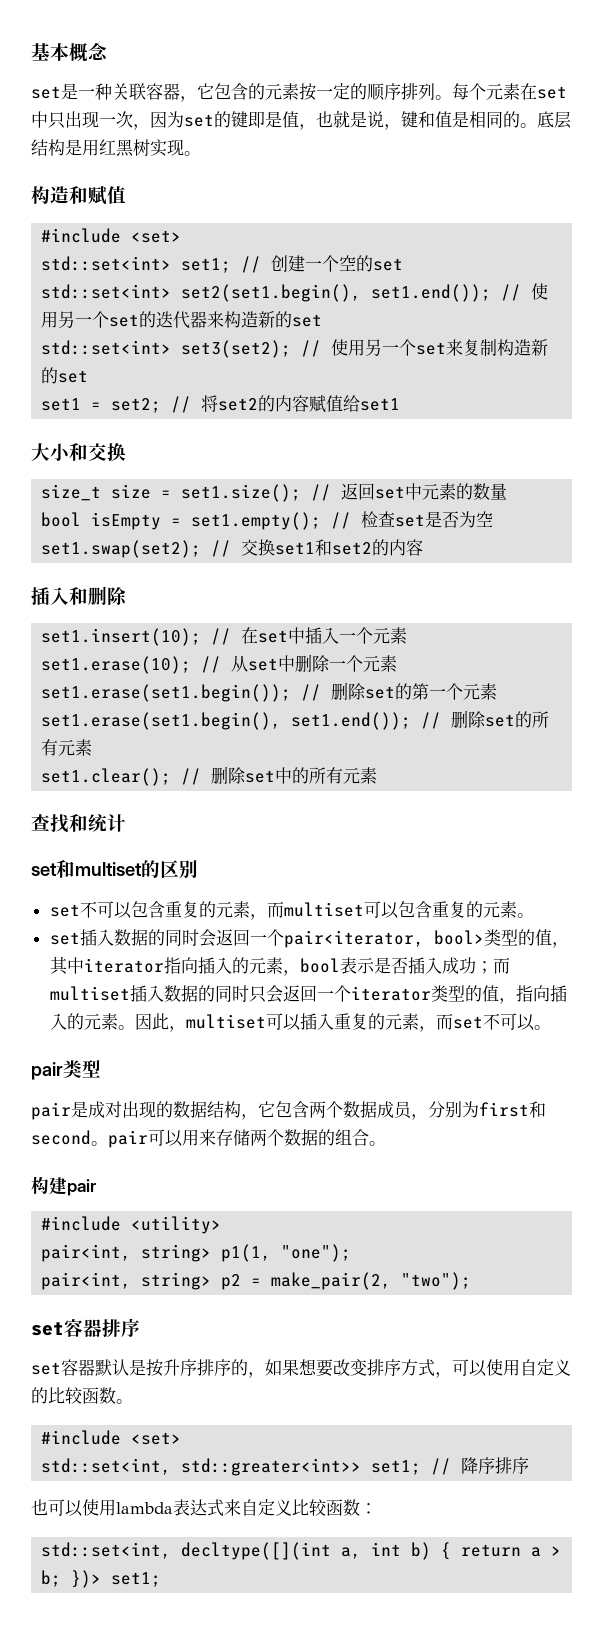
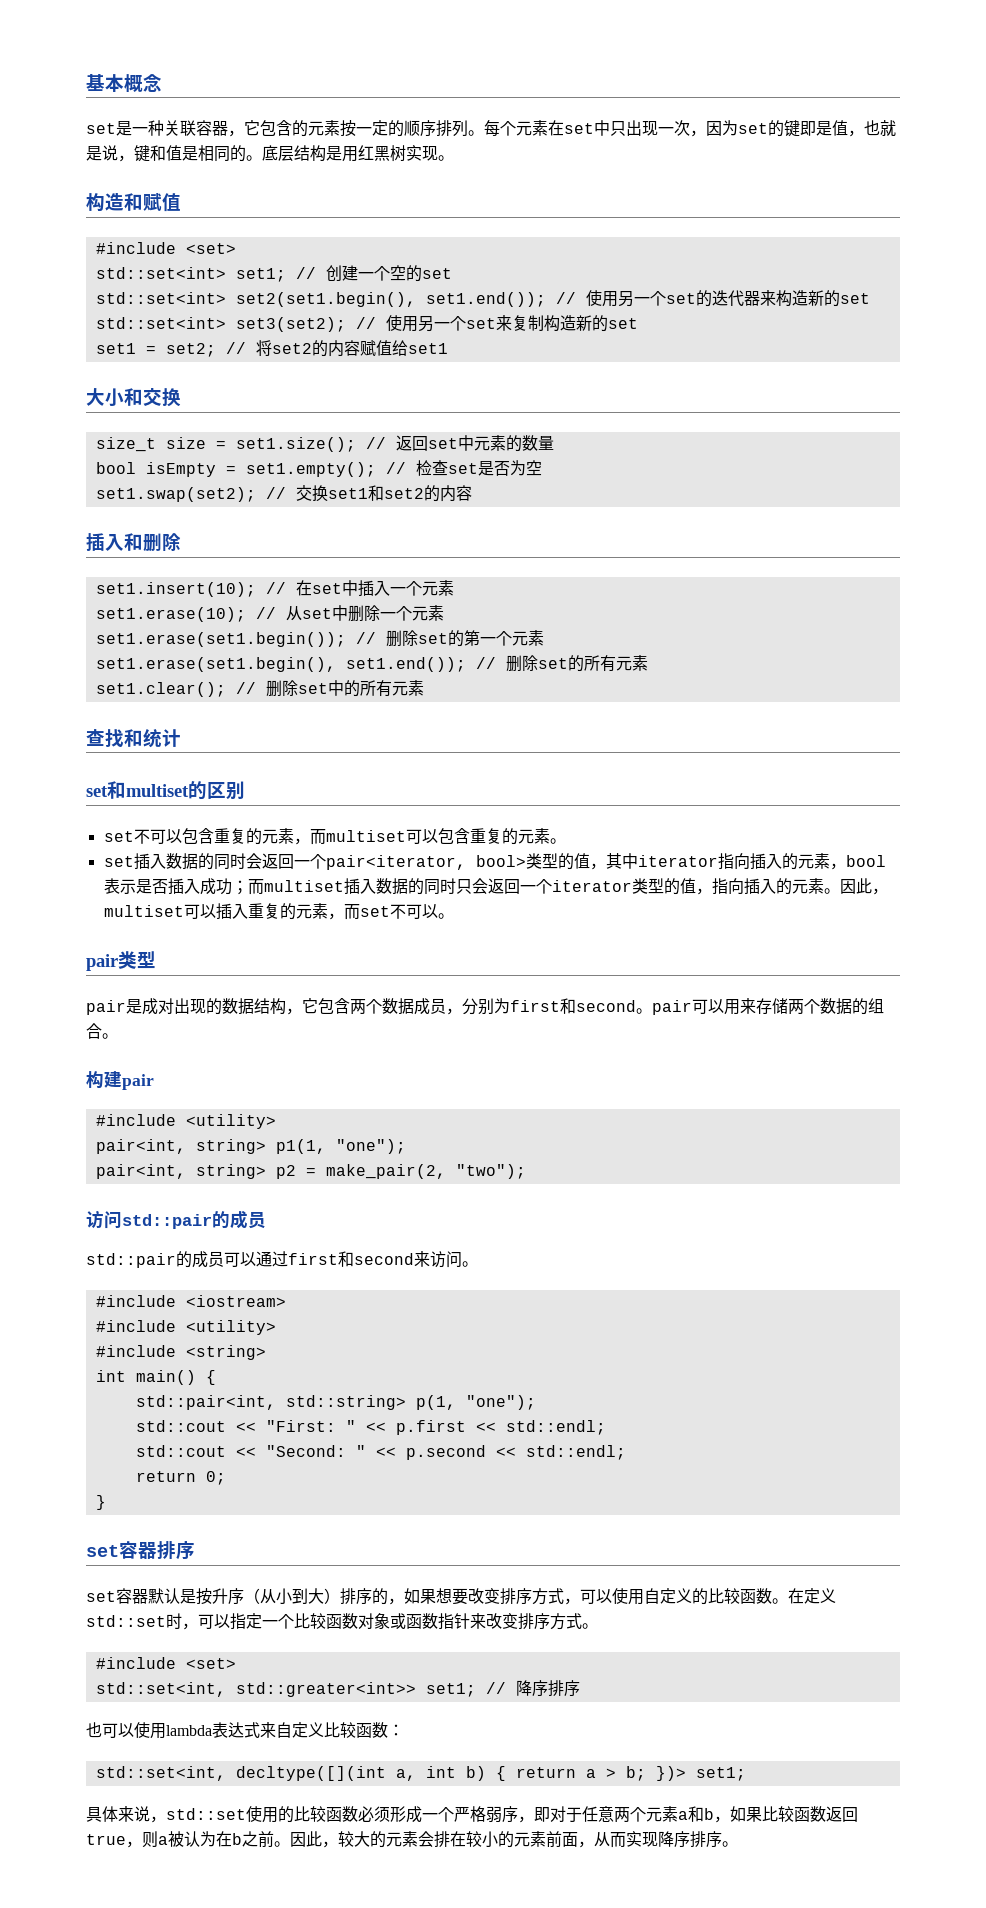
(472, 1281) none -> [86,1210,266,1229] [86,1251,478,1268] [95,1295,286,1307] [95,1320,276,1335] [95,1345,266,1360] [95,1370,216,1385] [135,1395,536,1410] [135,1420,606,1435] [135,1445,626,1460] [135,1471,226,1485] [95,1495,106,1510] // 访问std::pair的成员 // std::pair的成员可以通过first和second来访问。 // #include <iostream> // #include <utility> // #include <string> // int main() { // std::pair<int, std::string> p(1, "one"); // std::cout << "First: " << p.first << std::endl; // std::cout << "Second: " << p.second << std::endl; // return 0; // }
(197, 1367) none -> [244,1588,340,1605] （从小到大）
(133, 1401) none -> [788,1588,836,1604] [86,1613,598,1630] 在定义std::set时，可以指定一个比较函数对象或函数指针来改变排序方式。
(162, 1579) none -> [86,1806,858,1823] [86,1831,738,1848] // 具体来说，std::set使用的比较函数必须形成一个严格弱序，即对于任意两个元素a和b，如果比较函数返回true，则a被认为在b之前。因此，较大的元素会排在较小的元素前面，从而实现降序排序。

